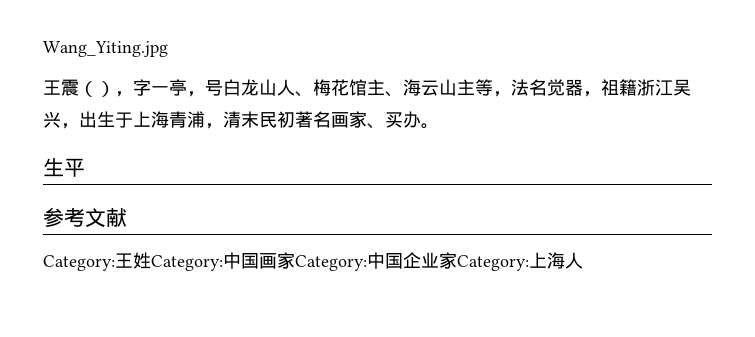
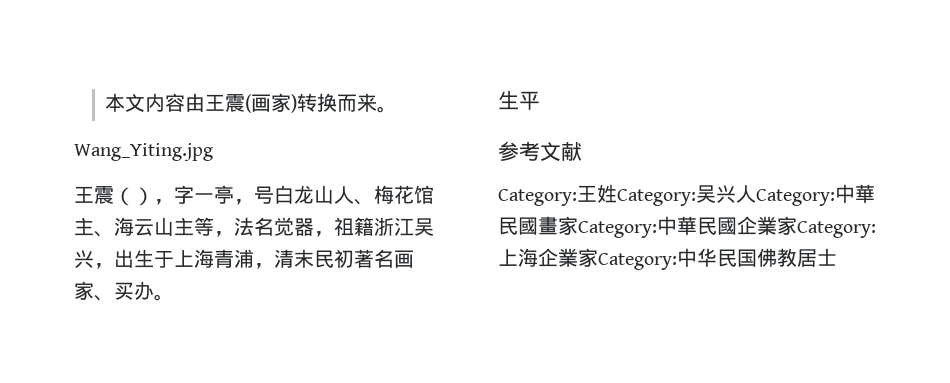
(43, 49) none -> [105,93,398,113] 本文内容由王震(画家)转换而来。 //
[223,252,583,271] 中国画家Category:中国企业家Category:上海人 -> [696,184,875,206] [498,216,876,238] [498,248,837,270] 吴兴人Category:中華民國畫家Category:中華民國企業家Category:上海企業家Category:中华民国佛教居士

